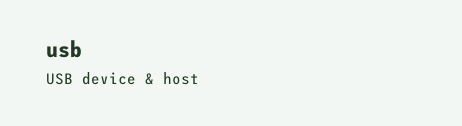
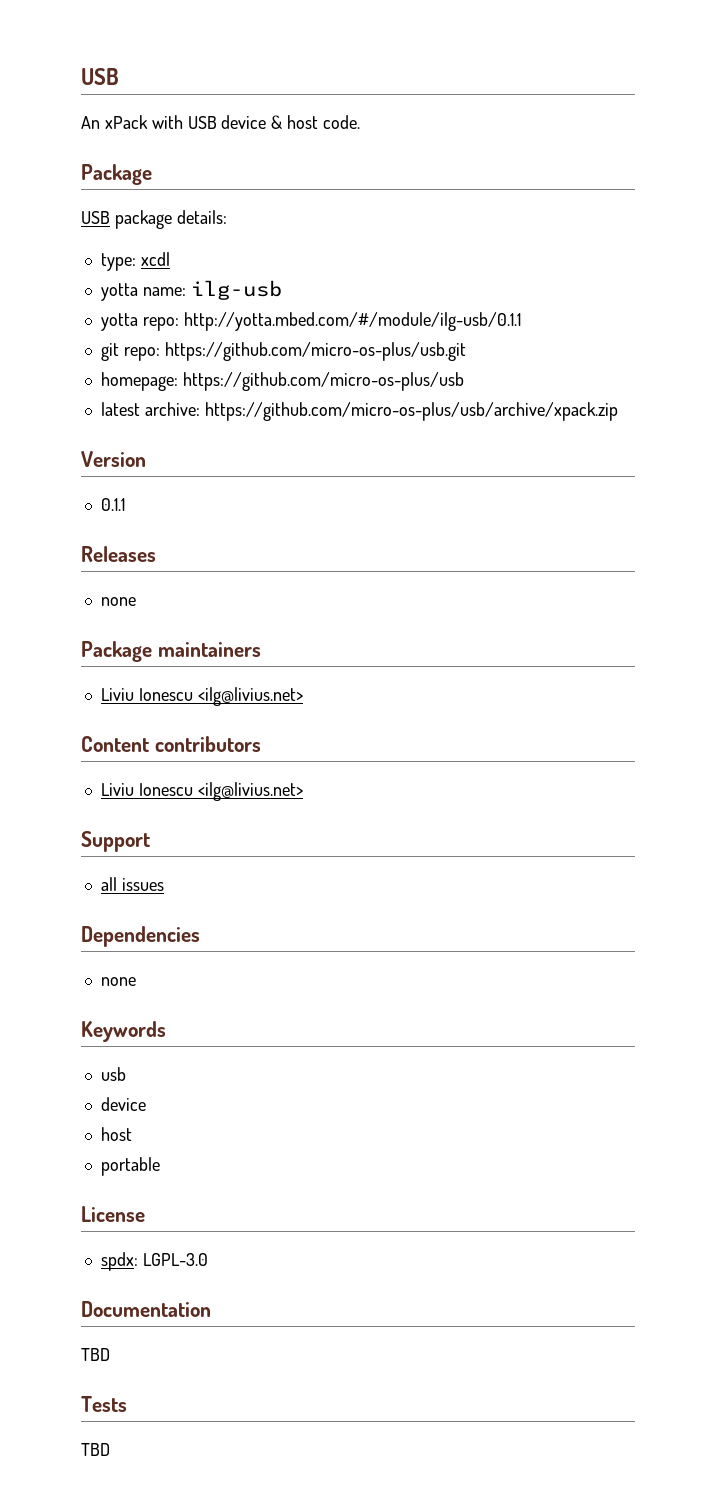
[46,40,82,58] [46,72,199,85] usb // USB device & host -> [81,68,119,85] [81,115,361,129] [81,164,152,185] [81,210,227,229] [100,252,170,271] [100,280,282,301] [100,312,522,331] [100,342,467,361] [100,372,464,391] [100,402,619,421] [81,451,146,467] [100,498,125,511] [81,546,156,562] [100,597,136,606] [81,641,261,662] [100,687,303,706] [81,736,261,752] [100,782,303,801] [81,831,150,852] [100,877,164,891] [81,926,200,947] [100,977,136,986] [81,1021,166,1042] [100,1067,126,1081] [100,1097,146,1111] [100,1127,132,1141] [100,1157,160,1176] [81,1206,145,1222] [100,1252,208,1271] [81,1301,211,1317] [81,1348,110,1361] [81,1396,127,1412] [81,1443,110,1456] USB // An xPack with USB device & host code. // Package // USB package details: // type: xcdl // yotta name: ilg-usb // yotta repo: http://yotta.mbed.com/#/module/ilg-usb/0.1.1 // git repo: https://github.com/micro-os-plus/usb.git // homepage: https://github.com/micro-os-plus/usb // latest archive: https://github.com/micro-os-plus/usb/archive/xpack.zip // Version // 0.1.1 // Releases // none // Package maintainers // Liviu Ionescu <ilg@livius.net> // Content contributors // Liviu Ionescu <ilg@livius.net> // Support // all issues // Dependencies // none // Keywords // usb // device // host // portable // License // spdx: LGPL-3.0 // Documentation // TBD // Tests // TBD

